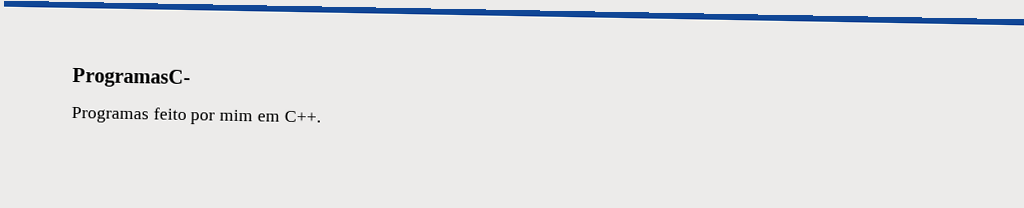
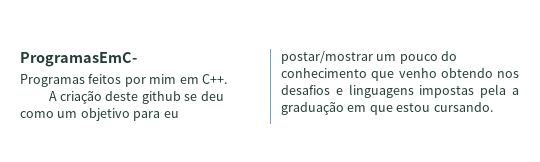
[72,67,191,89] ProgramasC- -> [20,52,137,67] ProgramasEmC-
[152,107,187,121] feito -> [88,74,122,84] feitos
(321, 116) none -> [48,91,224,104] [20,108,179,121] [281,51,458,64] [281,68,519,81] [281,84,519,98] [281,102,493,115] // A criação deste github se deu como um objetivo para eu postar/mostrar um pouco do conhecimento que venho obtendo nos desafios e linguagens impostas pela a graduação em que estou cursando.

